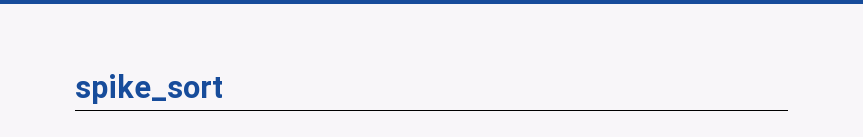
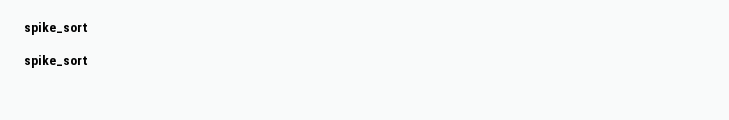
[75,74,223,104] spike_sort -> [24,22,88,35] [24,55,88,68] spike_sort // spike_sort

